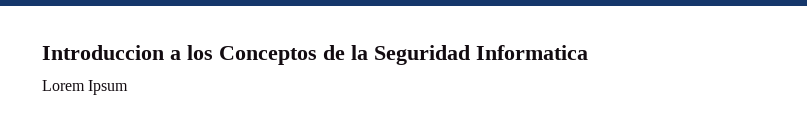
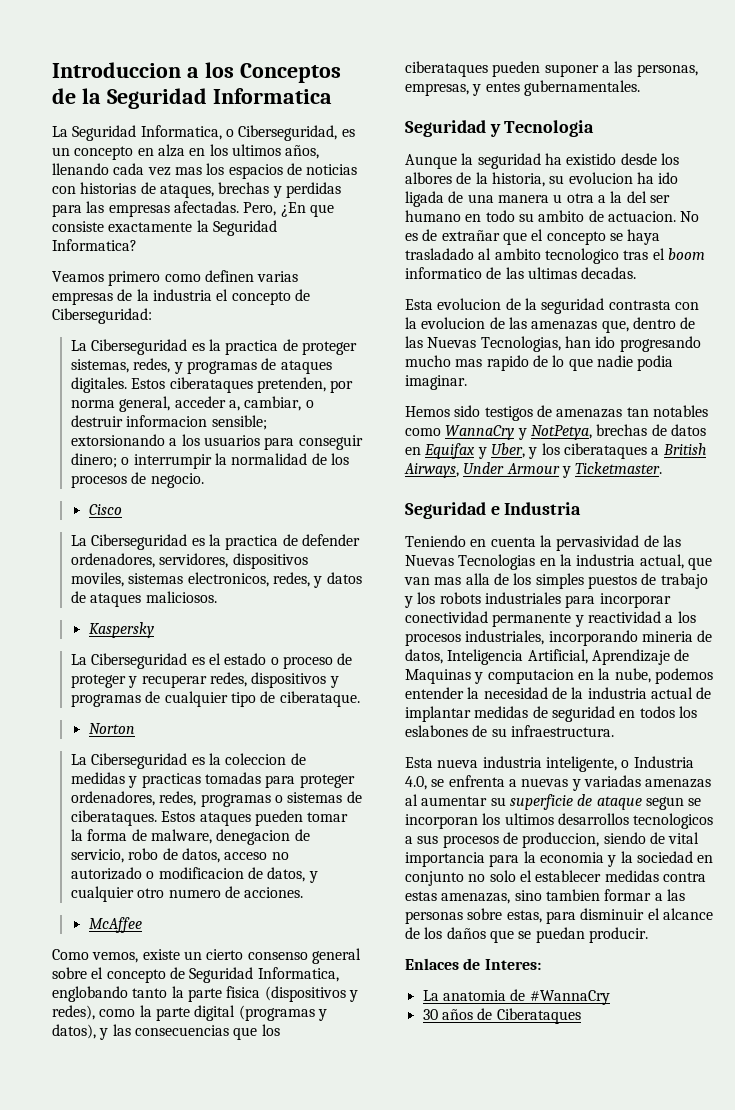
[42,80,129,95] Lorem Ipsum -> [52,125,355,141] [52,144,320,160] [52,163,358,179] [52,182,341,198] [52,201,334,217] [52,220,277,236] [52,239,137,251] [52,270,299,286] [52,289,310,305] [52,308,152,324] [70,339,357,355] [70,358,332,374] [70,377,354,393] [70,396,314,412] [70,415,267,430] [70,434,363,450] [70,453,349,469] [70,472,204,488] [88,504,122,515] [70,534,360,550] [70,553,308,569] [70,572,362,588] [70,591,217,607] [88,622,154,638] [70,653,353,669] [70,672,339,688] [70,691,360,707] [88,723,135,734] [70,753,306,769] [70,772,355,788] [70,791,362,807] [70,810,349,826] [70,829,310,845] [70,848,289,863] [70,867,318,883] [70,886,304,902] [88,917,142,933] [52,948,361,964] [52,967,339,983] [52,986,358,1002] [52,1005,327,1021] [52,1024,280,1040] [405,61,698,77] [405,80,640,96] [405,120,595,137] [405,153,679,169] [405,172,679,187] [405,191,670,207] [405,210,700,222] [405,229,661,245] [405,248,705,264] [405,267,637,279] [405,298,699,314] [405,317,696,333] [405,336,701,352] [405,355,674,371] [405,375,467,390] [405,405,708,421] [405,424,706,440] [405,443,706,459] [404,462,663,478] [405,502,582,519] [405,535,681,551] [405,554,712,570] [404,573,708,589] [404,592,671,608] [405,611,696,627] [405,630,713,646] [405,649,690,665] [405,668,713,684] [405,687,712,699] [405,706,697,722] [405,725,614,737] [405,756,694,772] [405,775,712,791] [405,794,702,810] [405,813,714,829] [405,832,700,848] [405,851,714,867] [405,870,706,886] [405,889,685,904] [405,908,713,924] [405,927,648,943] [405,958,541,970] [422,989,610,1005] [422,1008,581,1024] La Seguridad Informatica, o Ciberseguridad, es un concepto en alza en los ultimos años, llenando cada vez mas los espacios de noticias con historias de ataques, brechas y perdidas para las empresas afectadas. Pero, ¿En que consiste exactamente la Seguridad Informatica? // Veamos primero como definen varias empresas de la industria el concepto de Ciberseguridad: // La Ciberseguridad es la practica de proteger sistemas, redes, y programas de ataques digitales. Estos ciberataques pretenden, por norma general, acceder a, cambiar, o destruir informacion sensible; extorsionando a los usuarios para conseguir dinero; o interrumpir la normalidad de los procesos de negocio. // Cisco // La Ciberseguridad es la practica de defender ordenadores, servidores, dispositivos moviles, sistemas electronicos, redes, y datos de ataques maliciosos. // Kaspersky // La Ciberseguridad es el estado o proceso de proteger y recuperar redes, dispositivos y programas de cualquier tipo de ciberataque. // Norton // La Ciberseguridad es la coleccion de medidas y practicas tomadas para proteger ordenadores, redes, programas o sistemas de ciberataques. Estos ataques pueden tomar la forma de malware, denegacion de servicio, robo de datos, acceso no autorizado o modificacion de datos, y cualquier otro numero de acciones. // McAffee // Como vemos, existe un cierto consenso general sobre el concepto de Seguridad Informatica, englobando tanto la parte fisica (dispositivos y redes), como la parte digital (programas y datos), y las consecuencias que los ciberataques pueden suponer a las personas, empresas, y entes gubernamentales. // Seguridad y Tecnologia // Aunque la seguridad ha existido desde los albores de la historia, su evolucion ha ido ligada de una manera u otra a la del ser humano en todo su ambito de actuacion. No es de extrañar que el concepto se haya trasladado al ambito tecnologico tras el boom informatico de las ultimas decadas. // Esta evolucion de la seguridad contrasta con la evolucion de las amenazas que, dentro de las Nuevas Tecnologias, han ido progresando mucho mas rapido de lo que nadie podia imaginar. // Hemos sido testigos de amenazas tan notables como WannaCry y NotPetya, brechas de datos en Equifax y Uber, y los ciberataques a British Airways, Under Armour y Ticketmaster. // Seguridad e Industria // Teniendo en cuenta la pervasividad de las Nuevas Tecnologias en la industria actual, que van mas alla de los simples puestos de trabajo y los robots industriales para incorporar conectividad permanente y reactividad a los procesos industriales, incorporando mineria de datos, Inteligencia Artificial, Aprendizaje de Maquinas y computacion en la nube, podemos entender la necesidad de la industria actual de implantar medidas de seguridad en todos los eslabones de su infraestructura. // Esta nueva industria inteligente, o Industria 4.0, se enfrenta a nuevas y variadas amenazas al aumentar su superficie de ataque segun se incorporan los ultimos desarrollos tecnologicos a sus procesos de produccion, siendo de vital importancia para la economia y la sociedad en conjunto no solo el establecer medidas contra estas amenazas, sino tambien formar a las personas sobre estas, para disminuir el alcance de los daños que se puedan producir. // Enlaces de Interes: // La anatomia de #WannaCry // 30 años de Ciberataques

